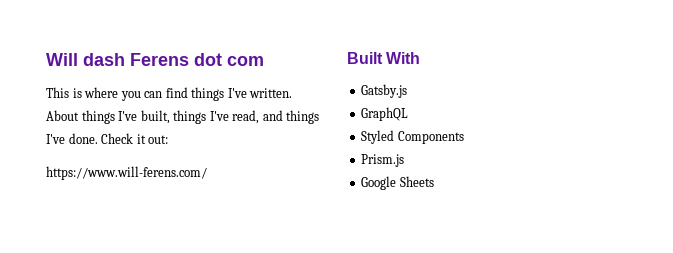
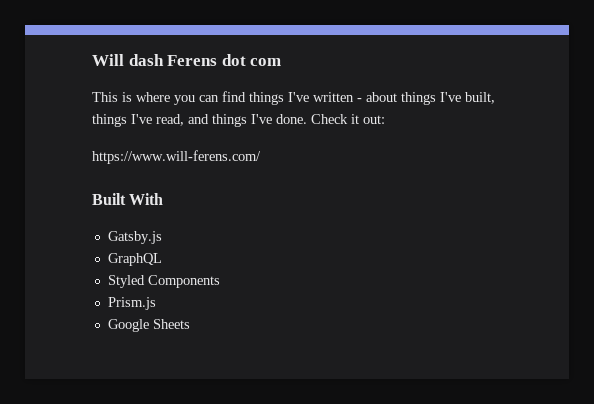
[249,88,293,98] [46,110,79,121] written. About -> [313,92,397,102] written - about

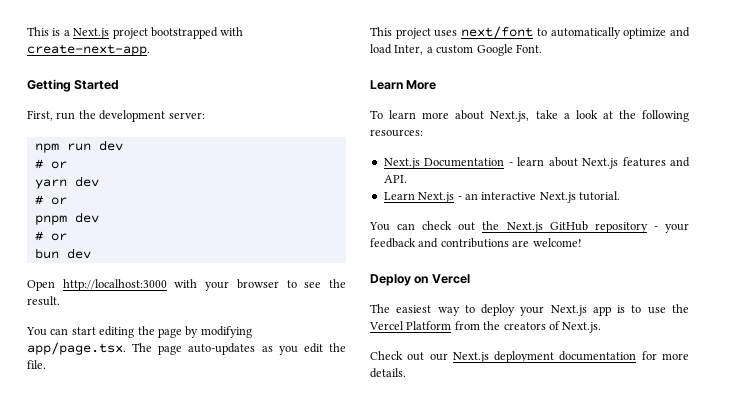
[92,54,282,66] [92,91,495,105] [92,114,385,127] [92,150,261,164] [92,193,164,205] [107,231,162,244] [107,253,162,266] [107,275,220,288] [107,297,156,310] [107,319,190,332] Will dash Ferens dot com // This is where you can find things I've written - about things I've built, things I've read, and things I've done. Check it out: // https://www.will-ferens.com/ // Built With // Gatsby.js // GraphQL // Styled Components // Prism.js // Google Sheets -> [27,27,244,39] [27,44,150,56] [27,79,120,92] [27,110,205,122] [34,140,123,153] [34,159,67,169] [34,176,99,189] [34,195,67,205] [34,212,99,225] [34,231,67,241] [34,248,91,259] [27,279,347,291] [27,296,60,306] [26,326,252,338] [27,342,346,355] [27,360,46,369] [370,26,690,39] [370,44,542,56] [370,80,437,90] [370,110,689,122] [370,129,423,137] [383,157,690,169] [383,175,407,183] [383,191,620,203] [369,221,689,233] [370,238,582,248] [370,274,470,286] [370,304,689,316] [369,321,602,333] [370,351,689,363] [370,368,406,378] This is a Next.js project bootstrapped with create-next-app. // Getting Started // First, run the development server: // npm run dev // # or // yarn dev // # or // pnpm dev // # or // bun dev // Open http://localhost:3000 with your browser to see the result. // You can start editing the page by modifying app/page.tsx. The page auto-updates as you edit the file. // This project uses next/font to automatically optimize and load Inter, a custom Google Font. // Learn More // To learn more about Next.js, take a look at the following resources: // Next.js Documentation - learn about Next.js features and API. // Learn Next.js - an interactive Next.js tutorial. // You can check out the Next.js GitHub repository - your feedback and contributions are welcome! // Deploy on Vercel // The easiest way to deploy your Next.js app is to use the Vercel Platform from the creators of Next.js. // Check out our Next.js deployment documentation for more details.

